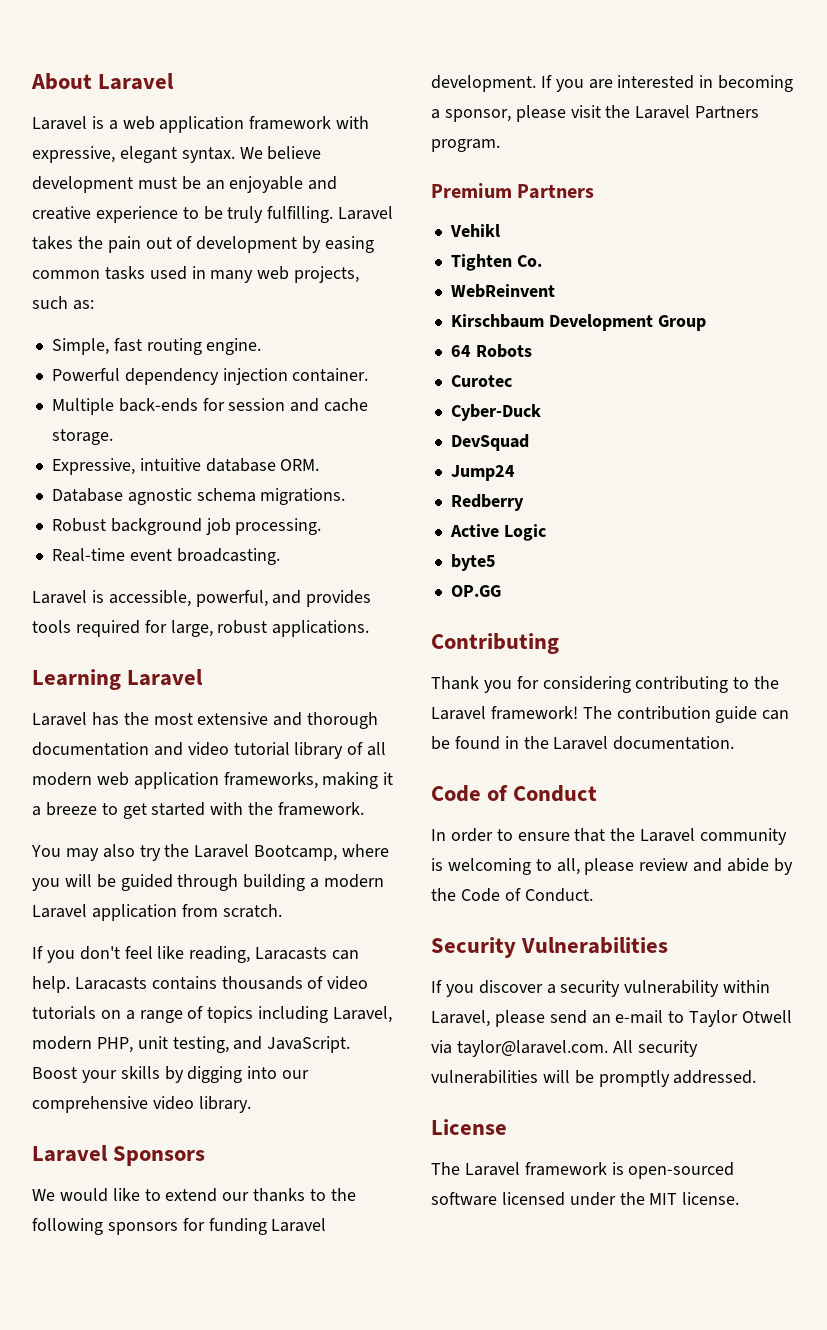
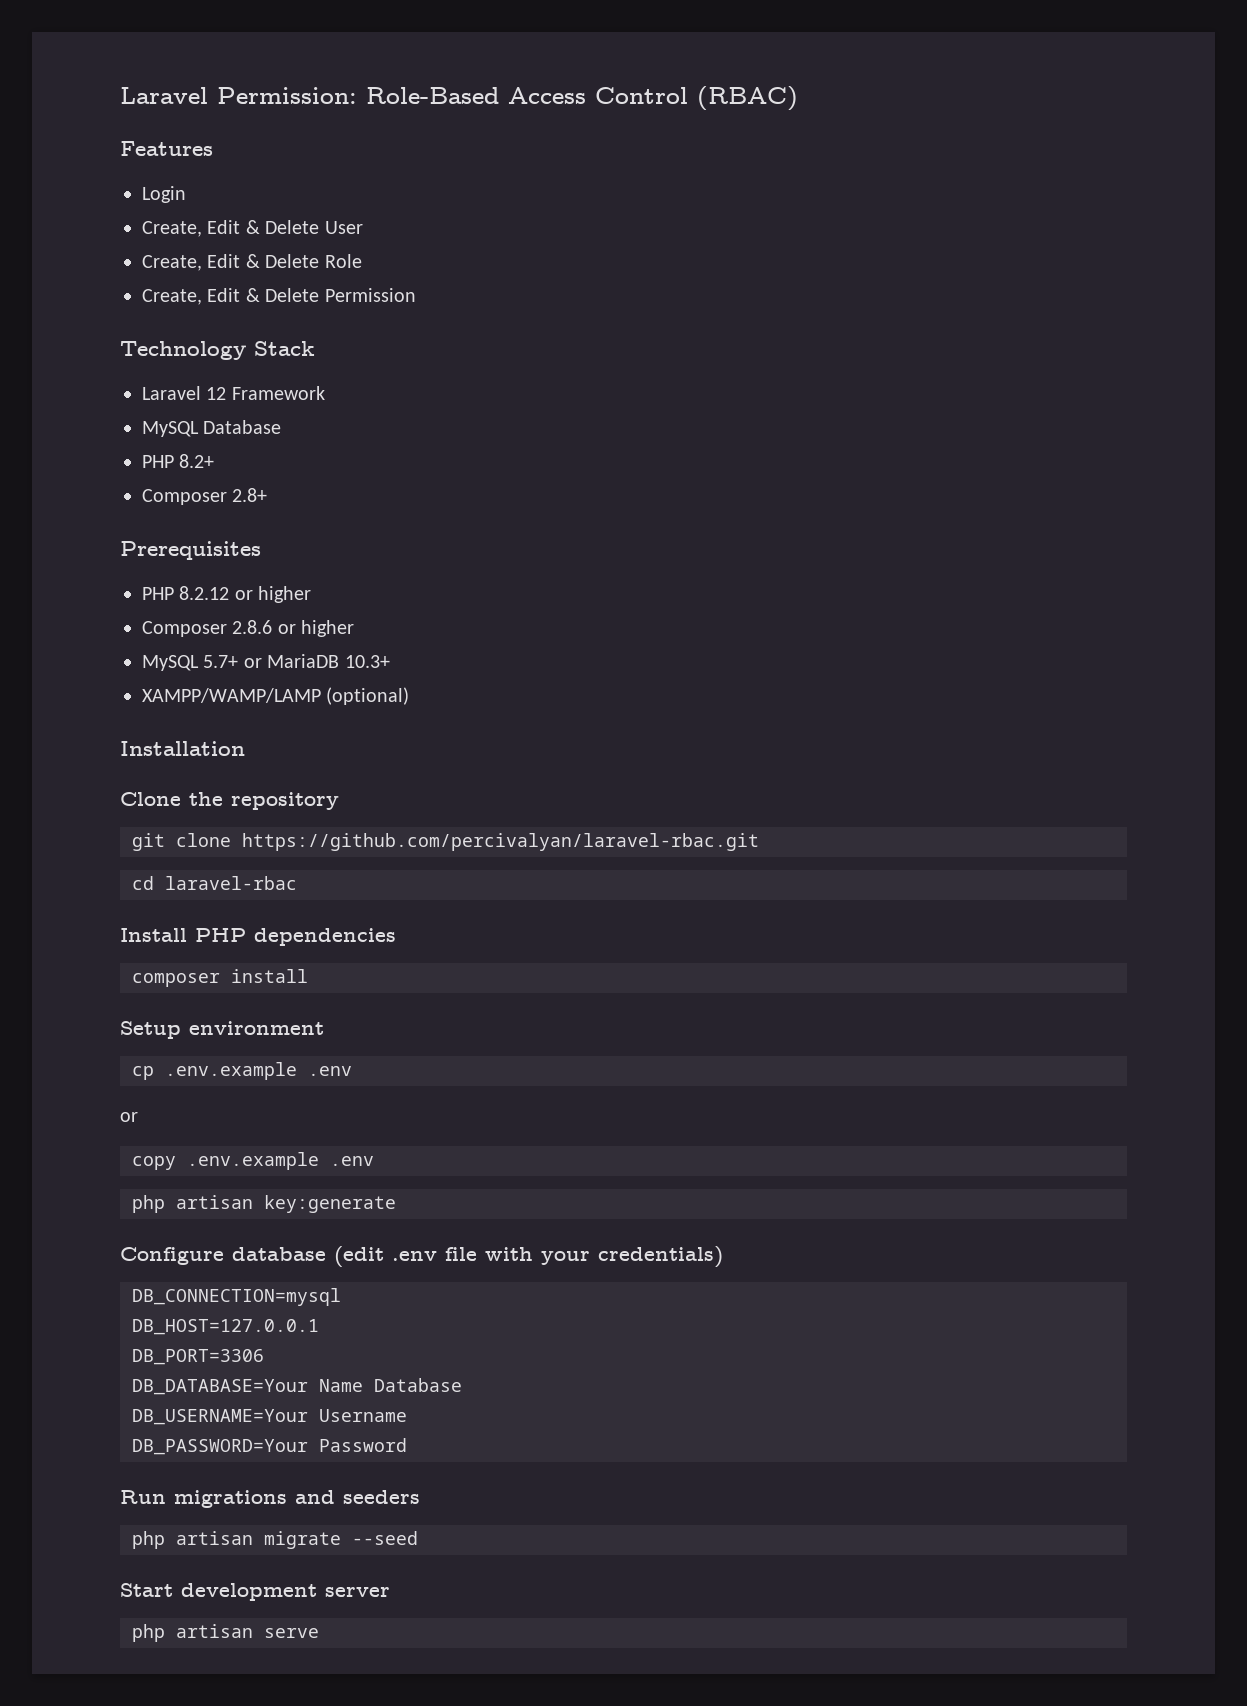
[31,73,175,90] [32,116,370,133] [32,146,322,163] [32,176,338,193] [32,206,394,223] [32,236,375,253] [32,266,360,283] [32,296,94,310] [51,338,262,355] [51,368,369,385] [51,398,369,415] [51,429,113,445] [51,458,320,475] [51,488,346,505] [51,518,322,535] [51,548,280,565] [32,590,372,607] [32,620,370,637] [32,669,204,690] [32,712,379,729] [32,742,387,759] [32,772,394,789] [32,802,365,819] [31,844,390,861] [32,874,385,891] [32,904,282,921] [32,946,360,963] [32,976,369,993] [32,1006,393,1023] [32,1036,351,1053] [32,1066,310,1083] [32,1096,251,1113] [32,1145,206,1166] [32,1188,356,1202] [32,1218,327,1235] [431,75,794,92] [431,105,760,122] [431,139,500,152] [431,183,595,199] [449,224,500,237] [450,254,542,271] [450,284,555,298] [450,314,706,331] [450,344,532,358] [450,375,512,387] [450,404,541,421] [450,434,529,451] [450,465,515,481] [450,494,524,511] [449,524,546,541] [450,554,496,571] [450,585,501,597] [431,633,559,654] [431,676,780,693] [431,706,790,723] [431,736,735,750] [431,785,598,802] [431,828,788,845] [431,858,793,875] [431,888,593,902] [431,937,669,958] [431,980,771,997] [431,1010,793,1027] [431,1040,698,1057] [431,1070,757,1087] [431,1119,507,1135] [431,1162,735,1179] [431,1192,740,1206] About Laravel // Laravel is a web application framework with expressive, elegant syntax. We believe development must be an enjoyable and creative experience to be truly fulfilling. Laravel takes the pain out of development by easing common tasks used in many web projects, such as: // Simple, fast routing engine. // Powerful dependency injection container. // Multiple back-ends for session and cache storage. // Expressive, intuitive database ORM. // Database agnostic schema migrations. // Robust background job processing. // Real-time event broadcasting. // Laravel is accessible, powerful, and provides tools required for large, robust applications. // Learning Laravel // Laravel has the most extensive and thorough documentation and video tutorial library of all modern web application frameworks, making it a breeze to get started with the framework. // You may also try the Laravel Bootcamp, where you will be guided through building a modern Laravel application from scratch. // If you don't feel like reading, Laracasts can help. Laracasts contains thousands of video tutorials on a range of topics including Laravel, modern PHP, unit testing, and JavaScript. Boost your skills by digging into our comprehensive video library. // Laravel Sponsors // We would like to extend our thanks to the following sponsors for funding Laravel development. If you are interested in becoming a sponsor, please visit the Laravel Partners program. // Premium Partners // Vehikl // Tighten Co. // WebReinvent // Kirschbaum Development Group // 64 Robots // Curotec // Cyber-Duck // DevSquad // Jump24 // Redberry // Active Logic // byte5 // OP.GG // Contributing // Thank you for considering contributing to the Laravel framework! The contribution guide can be found in the Laravel documentation. // Code of Conduct // In order to ensure that the Laravel community is welcoming to all, please review and abide by the Code of Conduct. // Security Vulnerabilities // If you discover a security vulnerability within Laravel, please send an e-mail to Taylor Otwell via taylor@laravel.com. All security vulnerabilities will be promptly addressed. // License // The Laravel framework is open-sourced software licensed under the MIT license. -> [120,86,798,111] [120,141,213,156] [142,186,186,203] [142,220,363,237] [142,254,362,271] [142,288,416,305] [120,341,315,360] [142,386,325,400] [142,420,282,437] [142,454,215,468] [142,488,268,505] [120,541,261,560] [142,586,312,603] [142,620,355,637] [142,654,390,671] [142,687,410,705] [120,741,245,756] [120,792,339,810] [132,833,759,851] [132,876,297,890] [120,928,396,946] [132,969,308,987] [120,1021,324,1039] [132,1062,352,1080] [120,1112,138,1122] [132,1152,374,1170] [132,1195,396,1213] [120,1246,723,1268] [132,1288,341,1306] [132,1319,319,1335] [132,1349,264,1365] [132,1378,462,1395] [132,1409,407,1425] [132,1438,407,1455] [120,1490,420,1508] [132,1531,418,1549] [120,1583,390,1601] [132,1624,319,1642] Laravel Permission: Role-Based Access Control (RBAC) // Features // Login // Create, Edit & Delete User // Create, Edit & Delete Role // Create, Edit & Delete Permission // Technology Stack // Laravel 12 Framework // MySQL Database // PHP 8.2+ // Composer 2.8+ // Prerequisites // PHP 8.2.12 or higher // Composer 2.8.6 or higher // MySQL 5.7+ or MariaDB 10.3+ // XAMPP/WAMP/LAMP (optional) // Installation // Clone the repository // git clone https://github.com/percivalyan/laravel-rbac.git // cd laravel-rbac // Install PHP dependencies // composer install // Setup environment // cp .env.example .env // or // copy .env.example .env // php artisan key:generate // Configure database (edit .env file with your credentials) // DB_CONNECTION=mysql // DB_HOST=127.0.0.1 // DB_PORT=3306 // DB_DATABASE=Your Name Database // DB_USERNAME=Your Username // DB_PASSWORD=Your Password // Run migrations and seeders // php artisan migrate --seed // Start development server // php artisan serve

